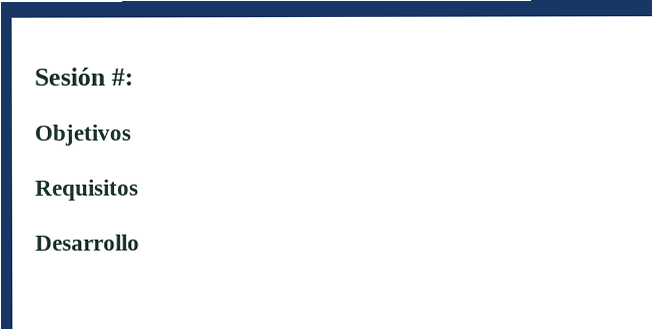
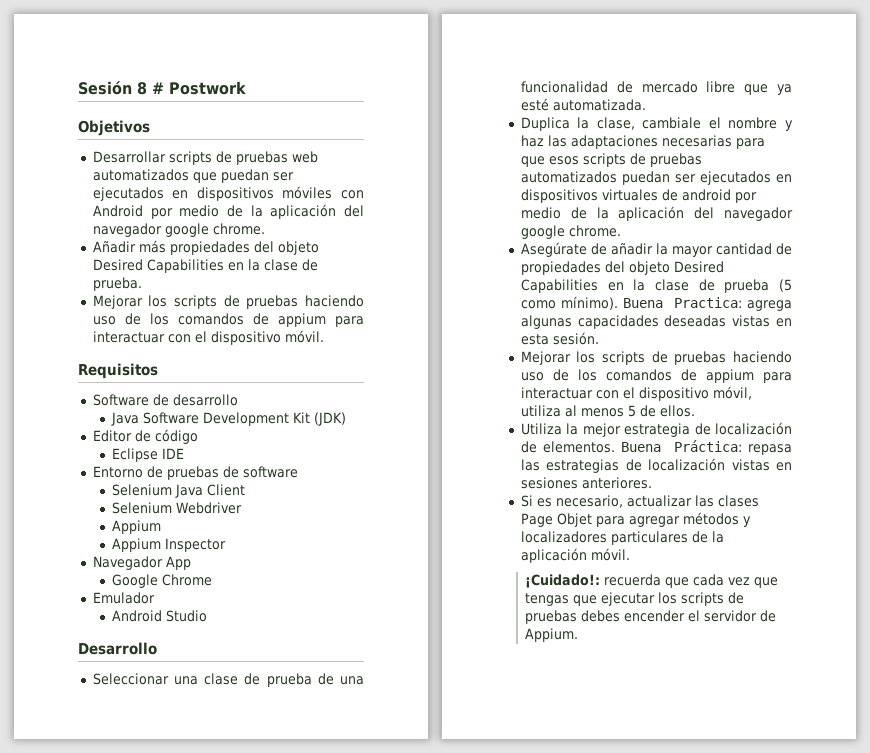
[111,68,135,86] [34,124,131,146] [35,179,139,201] [35,234,140,251] #: // Objetivos // Requisitos // Desarrollo -> [137,81,246,95] [78,120,150,136] [92,151,318,165] [92,169,294,183] [92,186,364,201] [92,204,364,219] [92,223,265,237] [92,240,319,255] [92,259,318,273] [92,277,142,291] [92,295,364,309] [92,313,364,327] [92,330,324,345] [78,363,158,379] [92,394,238,406] [110,412,346,426] [92,429,198,444] [111,448,184,462] [92,466,298,480] [111,484,245,498] [111,502,242,514] [111,520,161,534] [111,538,226,552] [92,556,191,570] [111,574,212,588] [92,592,155,604] [111,610,207,622] [78,642,157,655] [92,673,364,687] [520,81,792,95] [520,98,646,111] [520,117,793,131] [520,135,765,149] [520,153,702,167] [520,171,792,185] [520,189,757,203] [520,206,793,221] [520,225,621,239] [520,242,792,257] [520,261,724,275] [520,279,792,293] [520,296,792,311] [520,315,792,329] [520,332,599,345] [520,351,792,365] [520,369,792,383] [520,386,752,401] [520,405,695,417] [520,422,792,437] [520,440,792,455] [520,458,792,473] [520,477,652,489] [520,495,759,508] [520,512,751,527] [520,531,724,545] [520,548,630,563] [525,574,779,588] [525,592,745,606] [525,610,777,624] [525,628,579,642] 8 # Postwork // Objetivos // Desarrollar scripts de pruebas web automatizados que puedan ser ejecutados en dispositivos móviles con Android por medio de la aplicación del navegador google chrome. // Añadir más propiedades del objeto Desired Capabilities en la clase de prueba. // Mejorar los scripts de pruebas haciendo uso de los comandos de appium para interactuar con el dispositivo móvil. // Requisitos // Software de desarrollo // Java Software Development Kit (JDK) // Editor de código // Eclipse IDE // Entorno de pruebas de software // Selenium Java Client // Selenium Webdriver // Appium // Appium Inspector // Navegador App // Google Chrome // Emulador // Android Studio // Desarrollo // Seleccionar una clase de prueba de una funcionalidad de mercado libre que ya esté automatizada. // Duplica la clase, cambiale el nombre y haz las adaptaciones necesarias para que esos scripts de pruebas automatizados puedan ser ejecutados en dispositivos virtuales de android por medio de la aplicación del navegador google chrome. // Asegúrate de añadir la mayor cantidad de propiedades del objeto Desired Capabilities en la clase de prueba (5 como mínimo). Buena Practica: agrega algunas capacidades deseadas vistas en esta sesión. // Mejorar los scripts de pruebas haciendo uso de los comandos de appium para interactuar con el dispositivo móvil, utiliza al menos 5 de ellos. // Utiliza la mejor estrategia de localización de elementos. Buena Práctica: repasa las estrategias de localización vistas en sesiones anteriores. // Si es necesario, actualizar las clases Page Objet para agregar métodos y localizadores particulares de la aplicación móvil. // ¡Cuidado!: recuerda que cada vez que tengas que ejecutar los scripts de pruebas debes encender el servidor de Appium.

